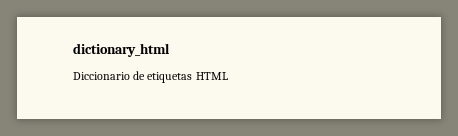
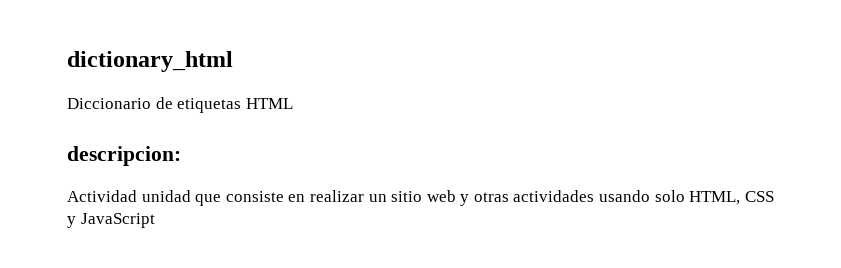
(228, 76) none -> [67,146,181,166] [67,190,774,206] [67,213,155,228] // descripcion: // Actividad unidad que consiste en realizar un sitio web y otras actividades usando solo HTML, CSS y JavaScript

